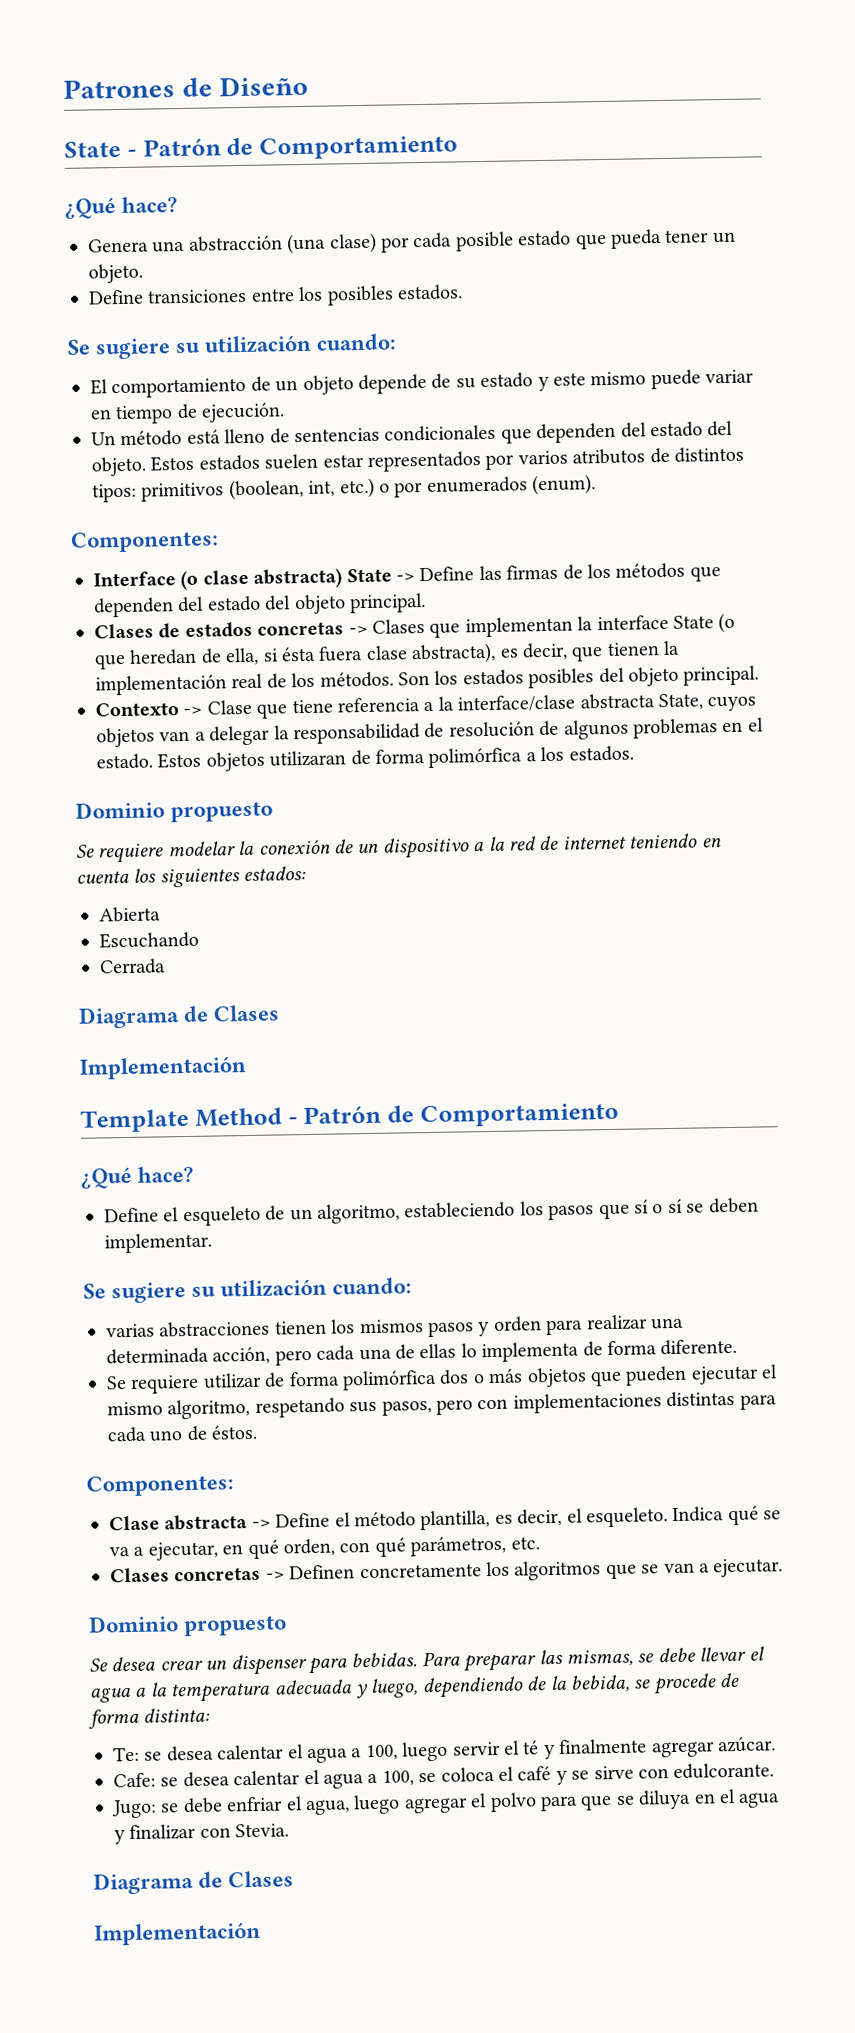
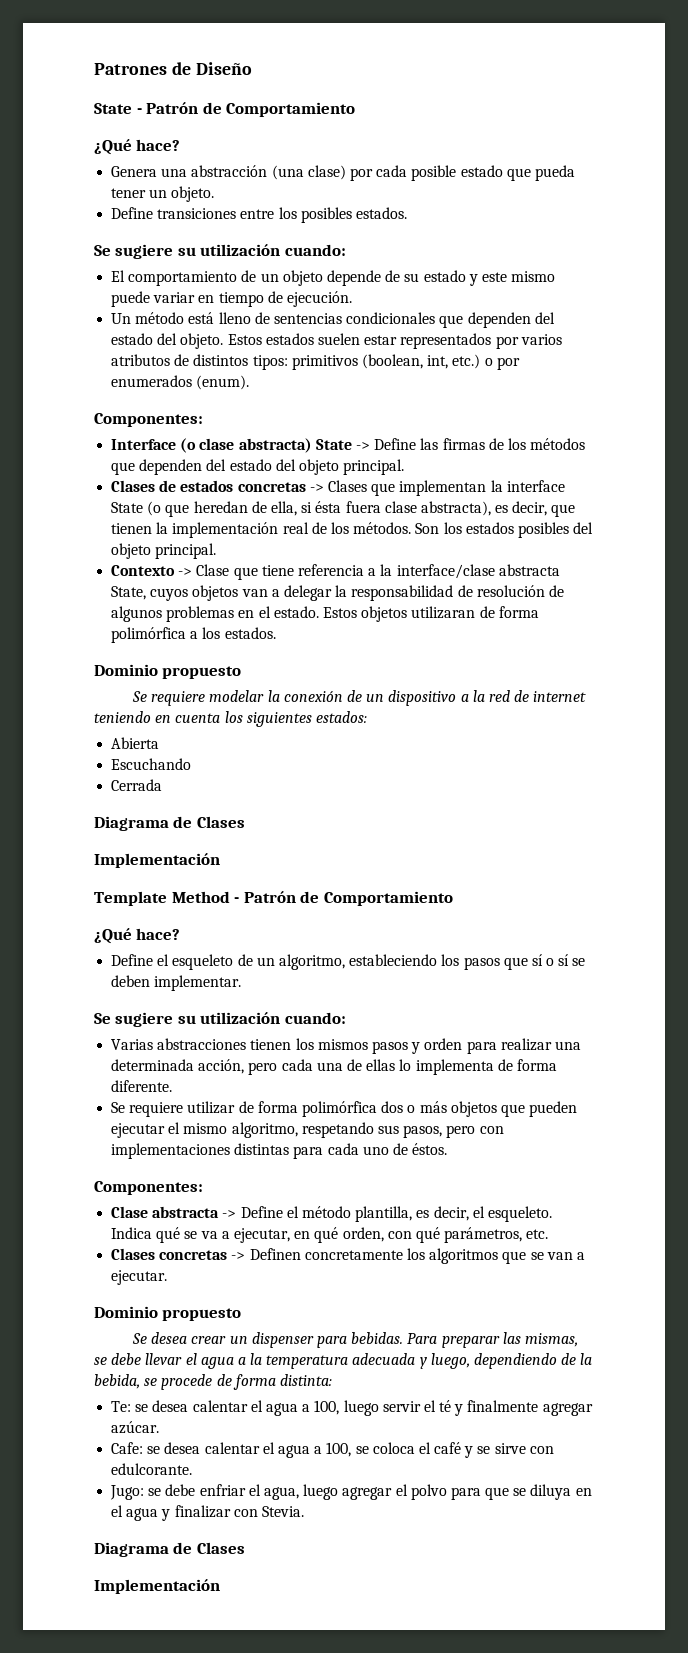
[106,1323,155,1338] varias -> [111,1039,154,1050] Varias

